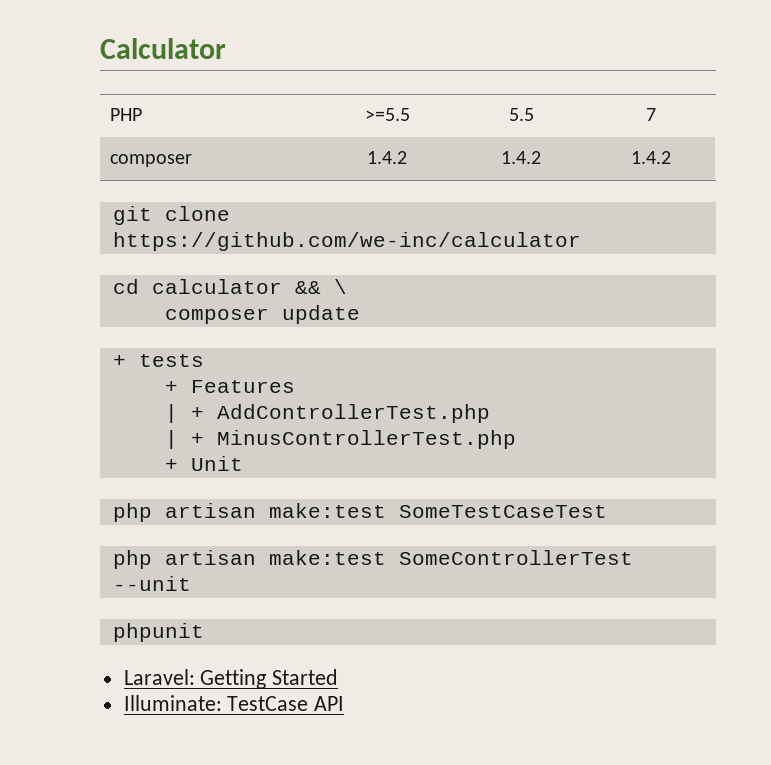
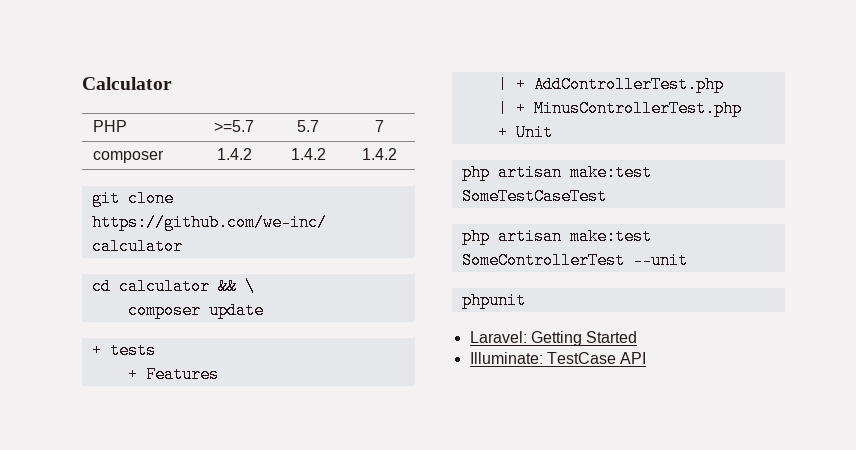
[364,108,410,121] [508,108,534,121] >=5.5 | 5.5 -> [214,120,254,132] [297,120,319,132] >=5.7 | 5.7

